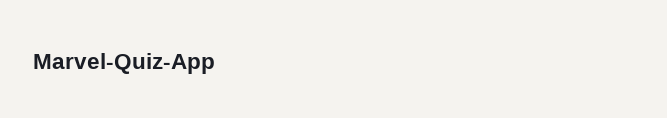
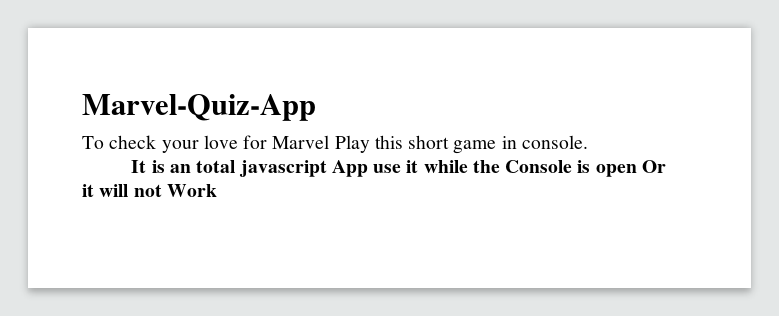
(215, 63) none -> [82,135,588,154] [131,160,666,177] [82,184,217,197] // To check your love for Marvel Play this short game in console. // It is an total javascript App use it while the Console is open Or it will not Work

